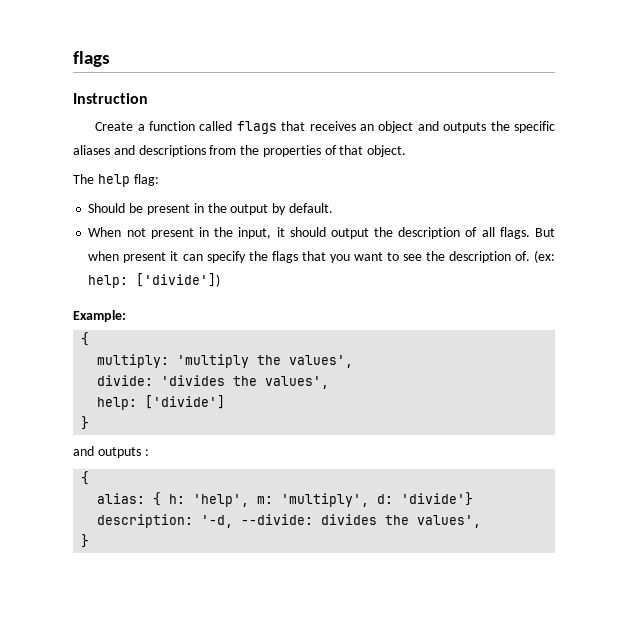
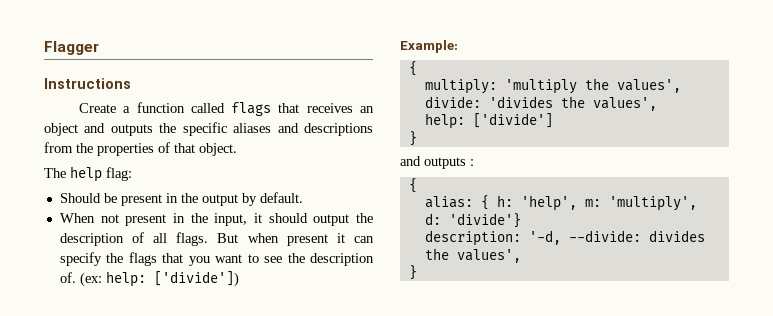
[73,51,110,67] [73,93,148,104] flags // Instruction -> [44,41,99,55] [44,78,131,89] Flagger // Instructions

